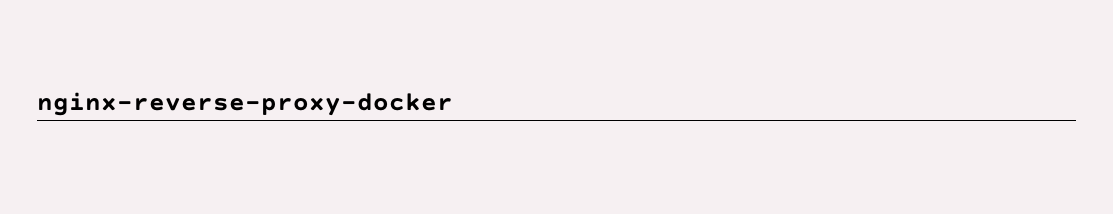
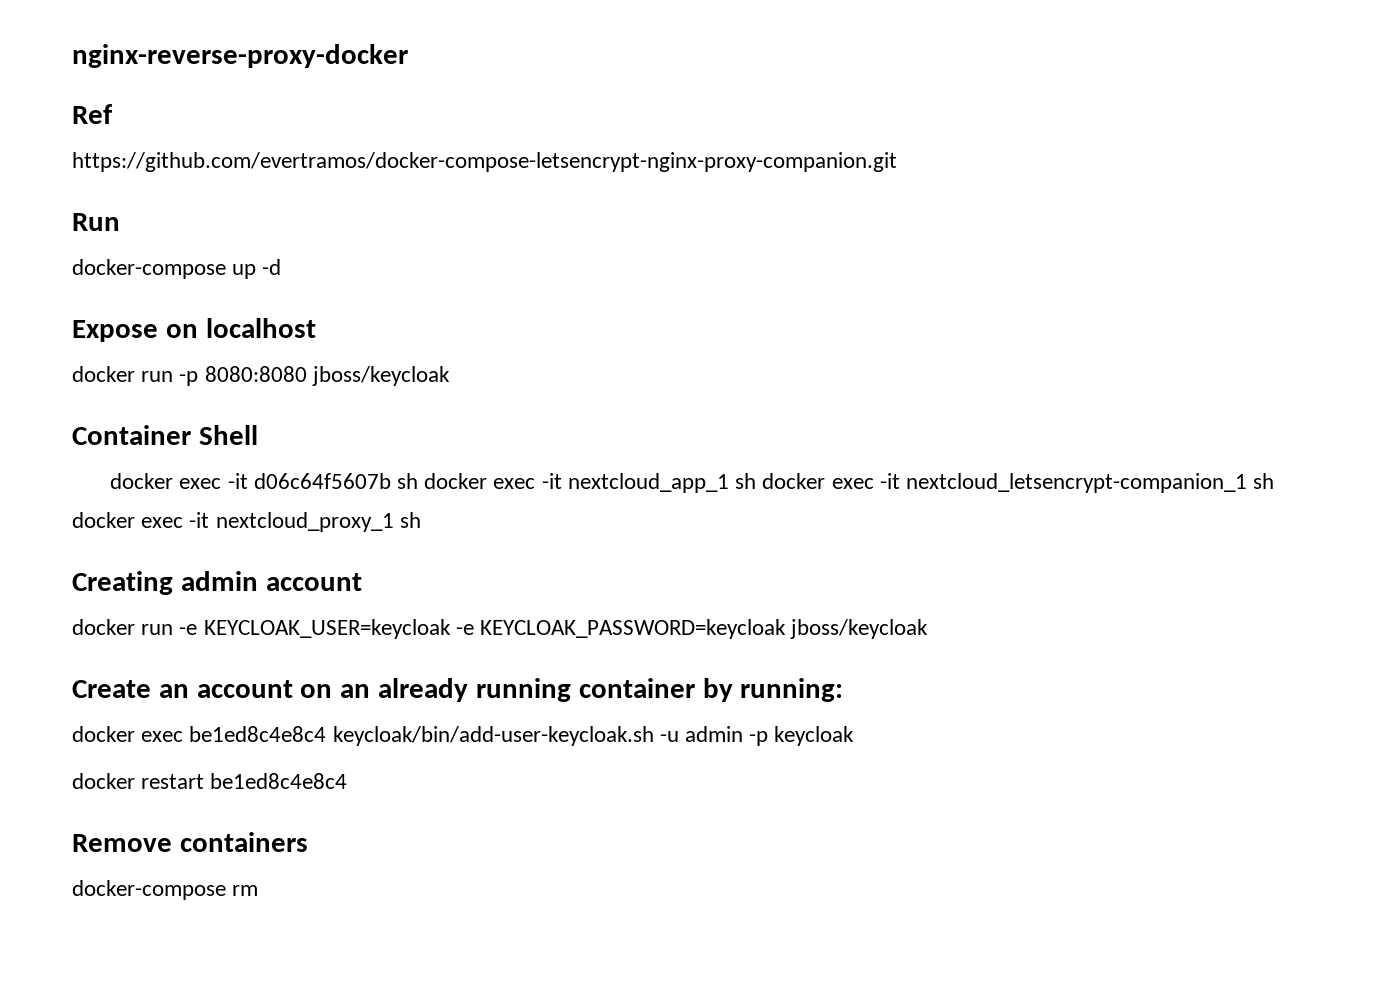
(453, 104) none -> [72,104,113,124] [72,152,897,172] [72,213,120,231] [72,259,282,279] [72,318,316,342] [72,366,450,386] [72,425,258,445] [110,473,1275,493] [72,512,421,532] [72,571,362,595] [72,619,929,639] [72,678,844,702] [72,726,855,746] [72,773,348,789] [72,832,308,852] [72,880,259,900] // Ref // https://github.com/evertramos/docker-compose-letsencrypt-nginx-proxy-companion.git // Run // docker-compose up -d // Expose on localhost // docker run -p 8080:8080 jboss/keycloak // Container Shell // docker exec -it d06c64f5607b sh docker exec -it nextcloud_app_1 sh docker exec -it nextcloud_letsencrypt-companion_1 sh docker exec -it nextcloud_proxy_1 sh // Creating admin account // docker run -e KEYCLOAK_USER=keycloak -e KEYCLOAK_PASSWORD=keycloak jboss/keycloak // Create an account on an already running container by running: // docker exec be1ed8c4e8c4 keycloak/bin/add-user-keycloak.sh -u admin -p keycloak // docker restart be1ed8c4e8c4 // Remove containers // docker-compose rm

